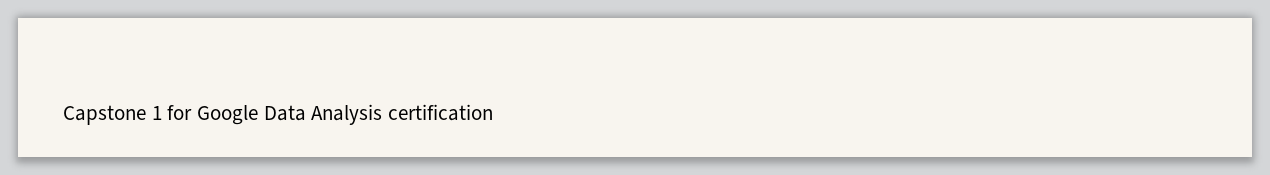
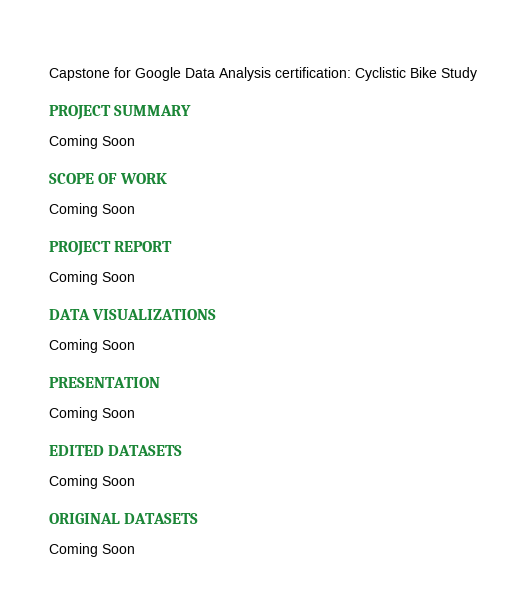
[151,106,162,120] 1 -> (110, 74) none
[388,104,494,121] certification -> [275,67,477,81] [49,105,192,120] [49,135,135,149] [49,173,168,184] [49,203,135,217] [49,241,173,256] [49,271,135,285] [49,309,217,320] [49,339,135,353] [49,377,160,388] [49,407,135,421] [49,445,183,456] [49,475,135,489] [49,513,199,524] [49,543,135,557] certification: Cyclistic Bike Study // PROJECT SUMMARY // Coming Soon // SCOPE OF WORK // Coming Soon // PROJECT REPORT // Coming Soon // DATA VISUALIZATIONS // Coming Soon // PRESENTATION // Coming Soon // EDITED DATASETS // Coming Soon // ORIGINAL DATASETS // Coming Soon

